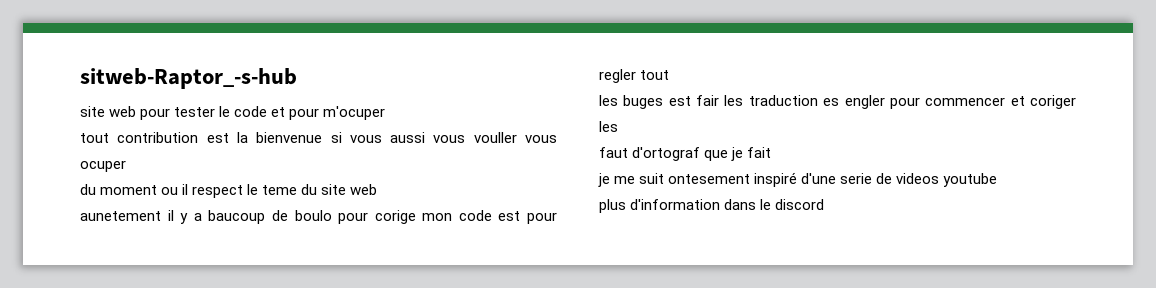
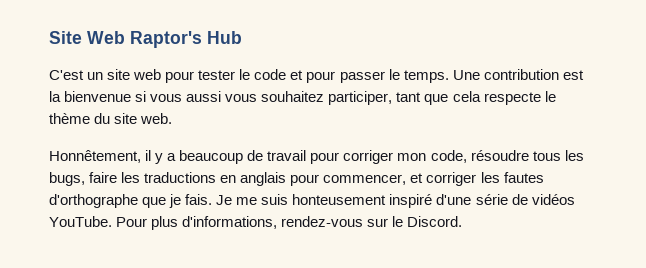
[80,68,297,89] sitweb-Raptor_-s-hub // -> [49,31,242,48] [49,70,104,80] Site Web Raptor's Hub // C'est un
[323,106,386,120] [80,133,109,143] m'ocuper // tout -> [339,69,480,83] passer le temps. Une
[473,132,557,143] [80,160,126,172] [80,184,378,198] [80,210,557,224] [599,69,670,83] [599,95,1076,109] [599,121,618,132] [599,147,772,161] [598,172,998,187] [599,199,825,213] vouller vous ocuper // du moment ou il respect le teme du site web // aunetement il y a baucoup de boulo pour corige mon code est pour regler tout // les buges est fair les traduction es engler pour commencer et coriger les // faut d'ortograf que je fait // je me suit ontesement inspiré d'une serie de videos youtube // plus d'information dans le discord -> [261,91,556,105] [49,113,173,124] [49,150,584,164] [49,172,544,186] [49,194,575,208] [49,216,463,230] souhaitez participer, tant que cela respecte le thème du site web. // Honnêtement, il y a beaucoup de travail pour corriger mon code, résoudre tous les bugs, faire les traductions en anglais pour commencer, et corriger les fautes d'orthographe que je fais. Je me suis honteusement inspiré d'une série de vidéos YouTube. Pour plus d'informations, rendez-vous sur le Discord.

